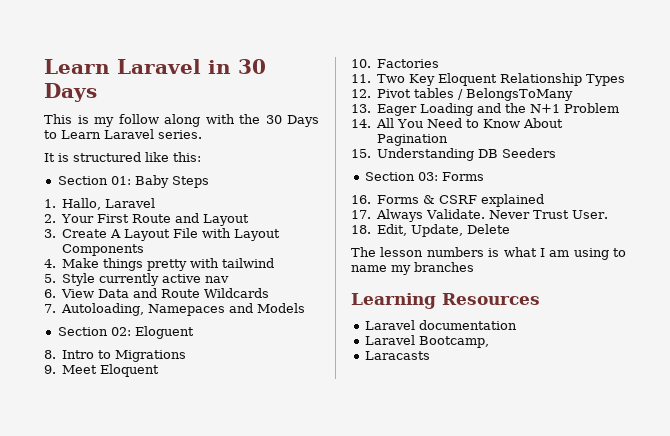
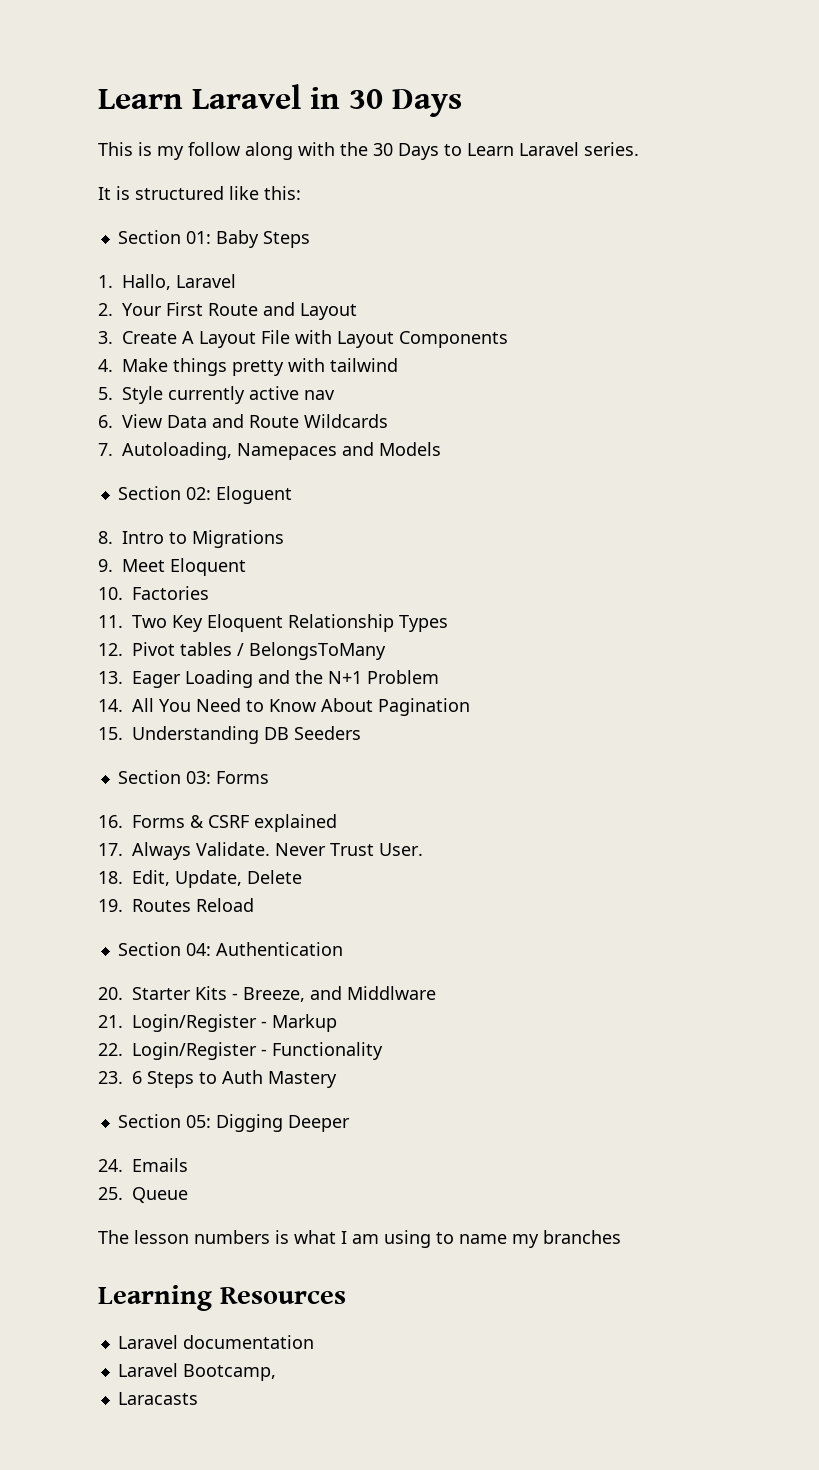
(511, 229) none -> [98,898,254,912] [117,942,343,956] [98,986,436,1002] [98,1014,337,1032] [98,1042,383,1060] [98,1070,337,1088] [117,1114,350,1132] [98,1158,188,1172] [98,1187,188,1203] // 19. Routes Reload // Section 04: Authentication // 20. Starter Kits - Breeze, and Middlware // 21. Login/Register - Markup // 22. Login/Register - Functionality // 23. 6 Steps to Auth Mastery // Section 05: Digging Deeper // 24. Emails // 25. Queue

